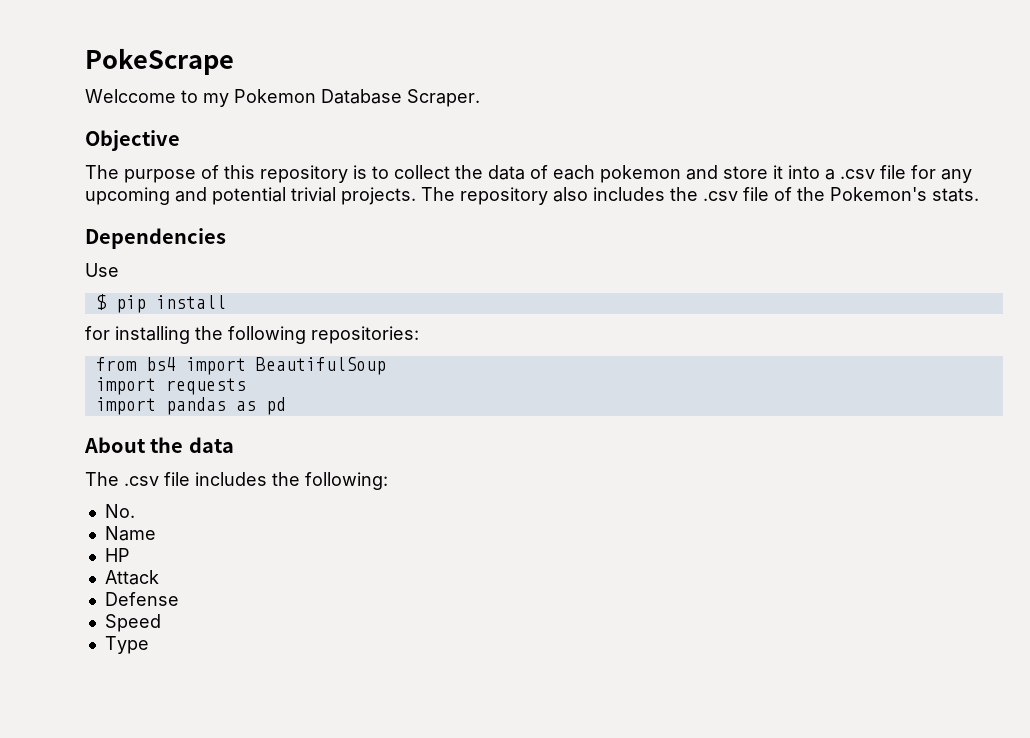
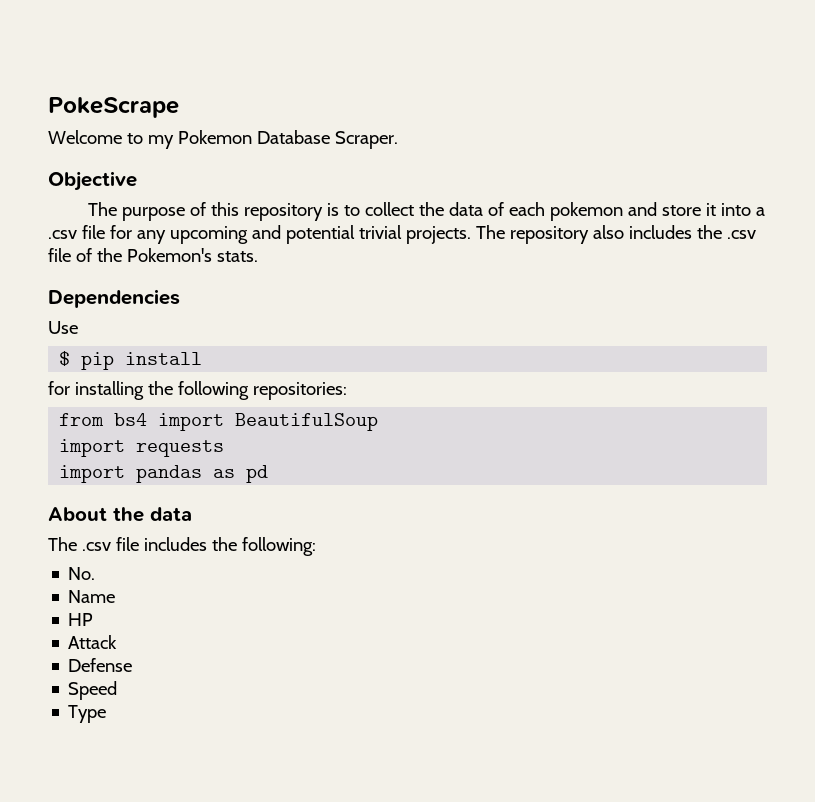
[85,89,176,103] Welccome -> [48,130,122,144] Welcome

